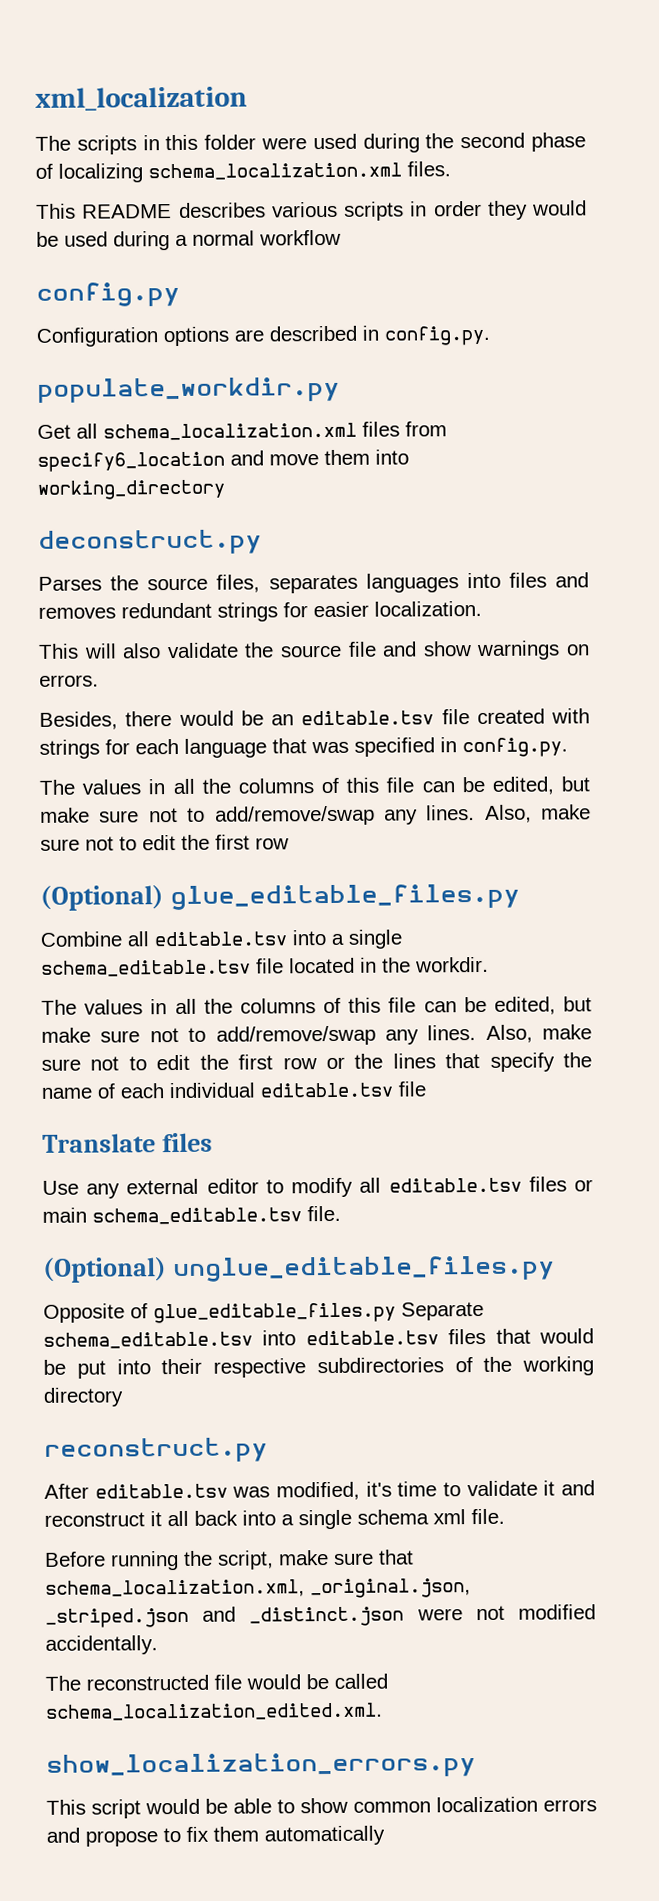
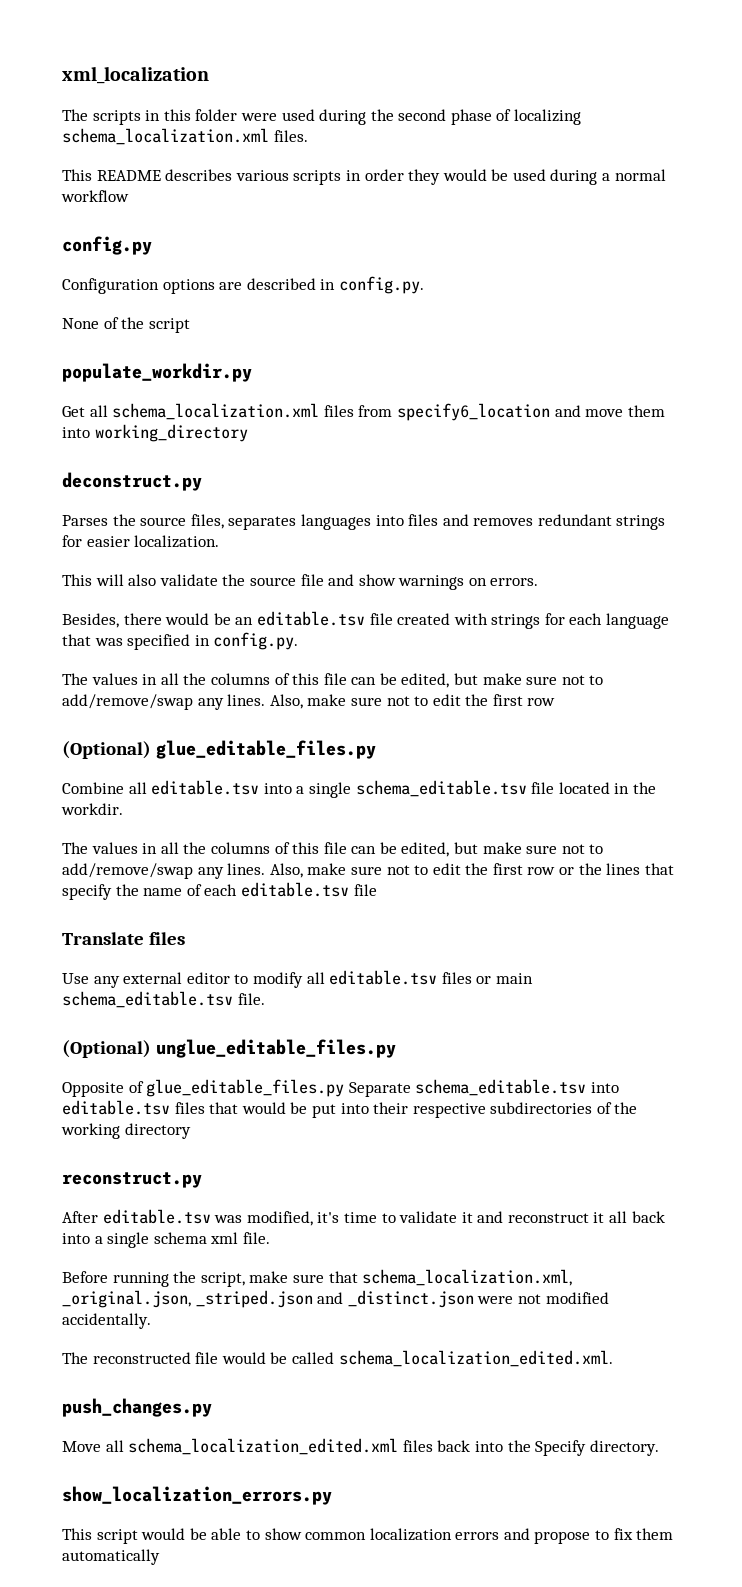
(490, 335) none -> [62,317,190,333] // None of the script
[169,1082,255,1099] individual -> (238, 890) none
(383, 1711) none -> [62,1398,212,1417] [62,1438,659,1456] // push_changes.py // Move all schema_localization_edited.xml files back into the Specify directory.

